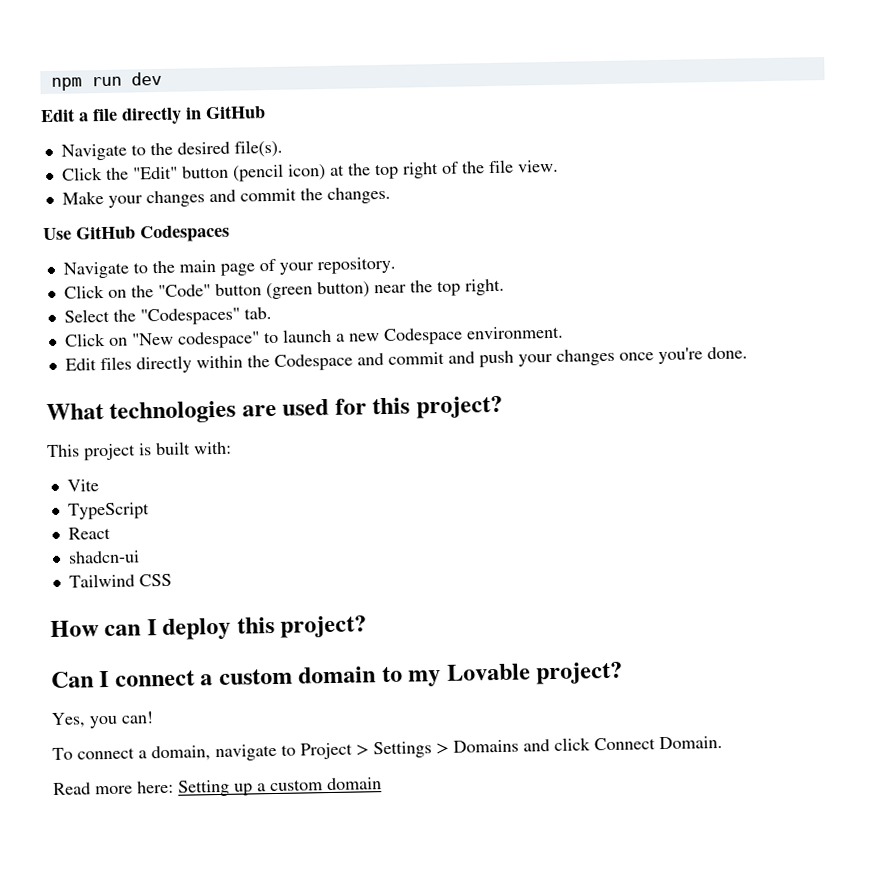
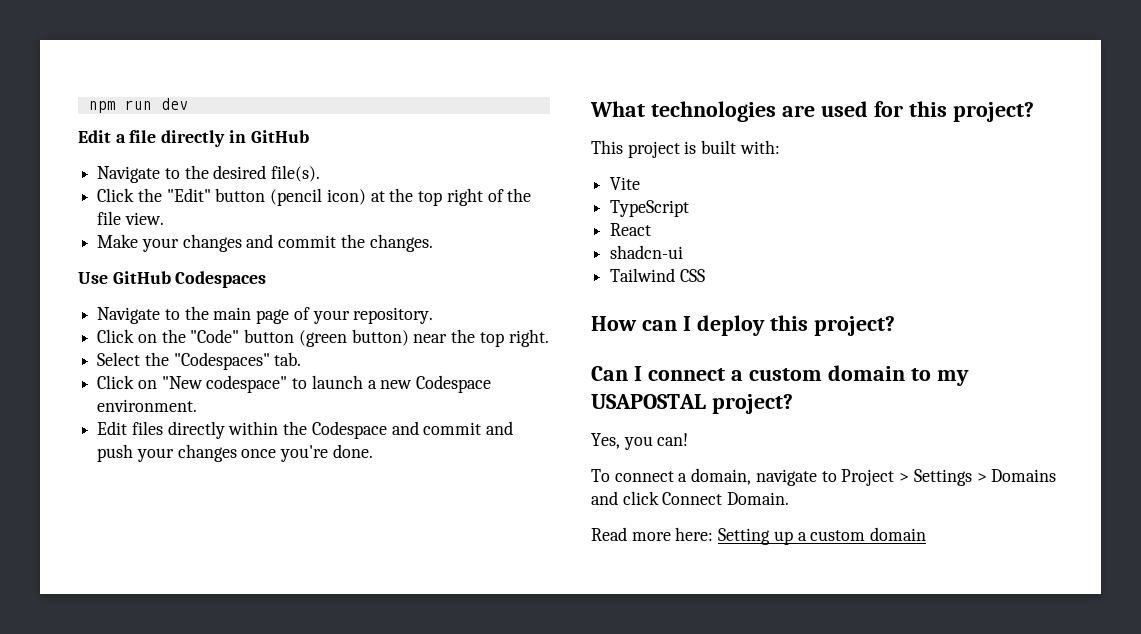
[446,663,531,681] Lovable -> [591,394,706,409] USAPOSTAL

